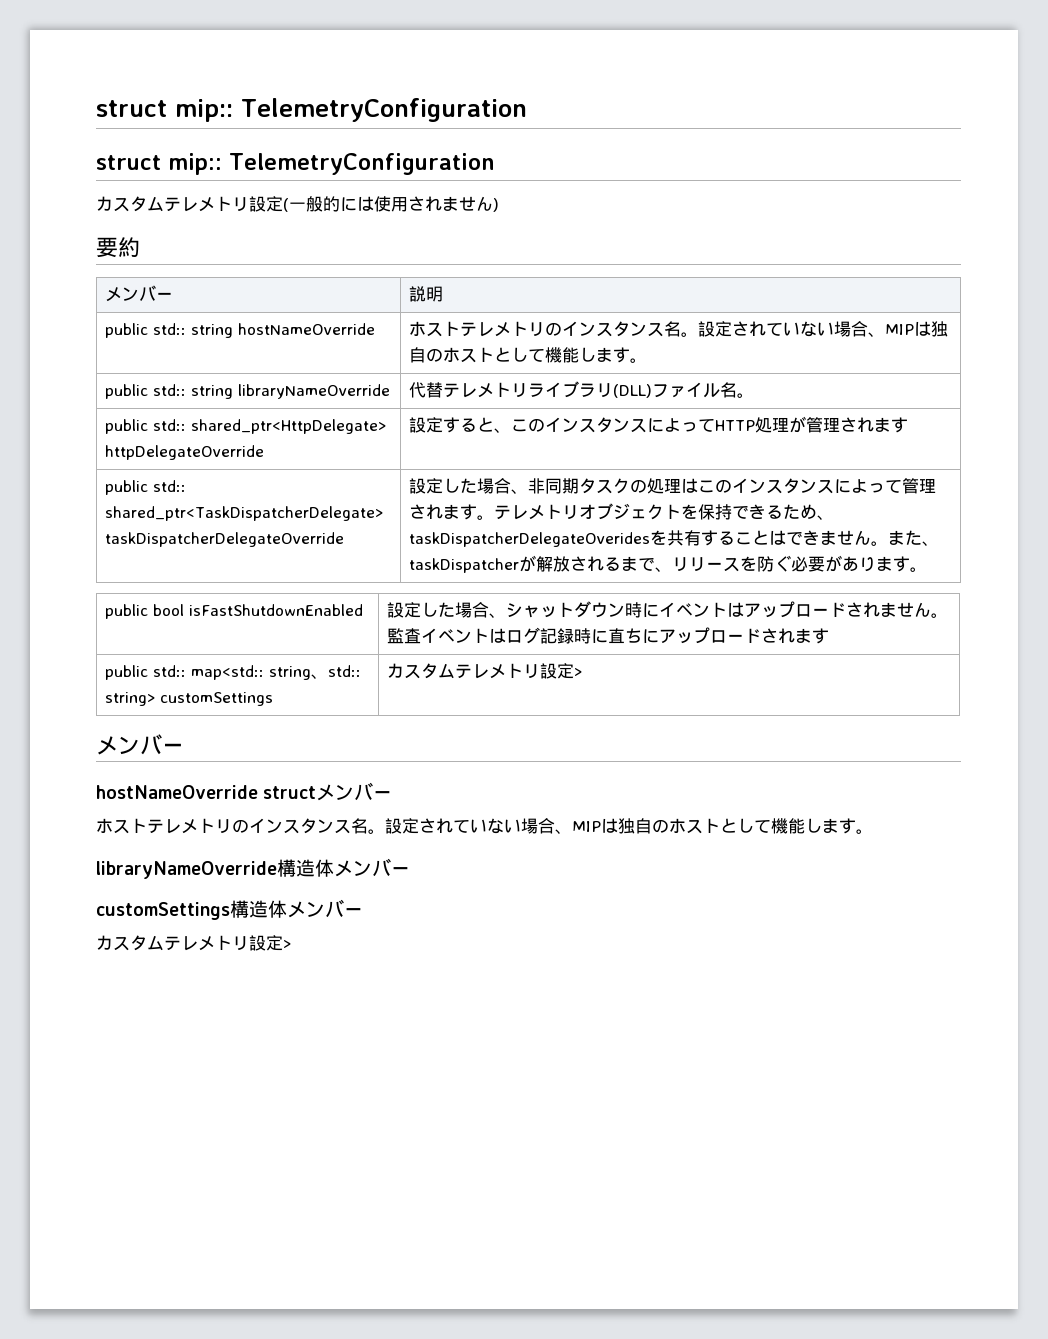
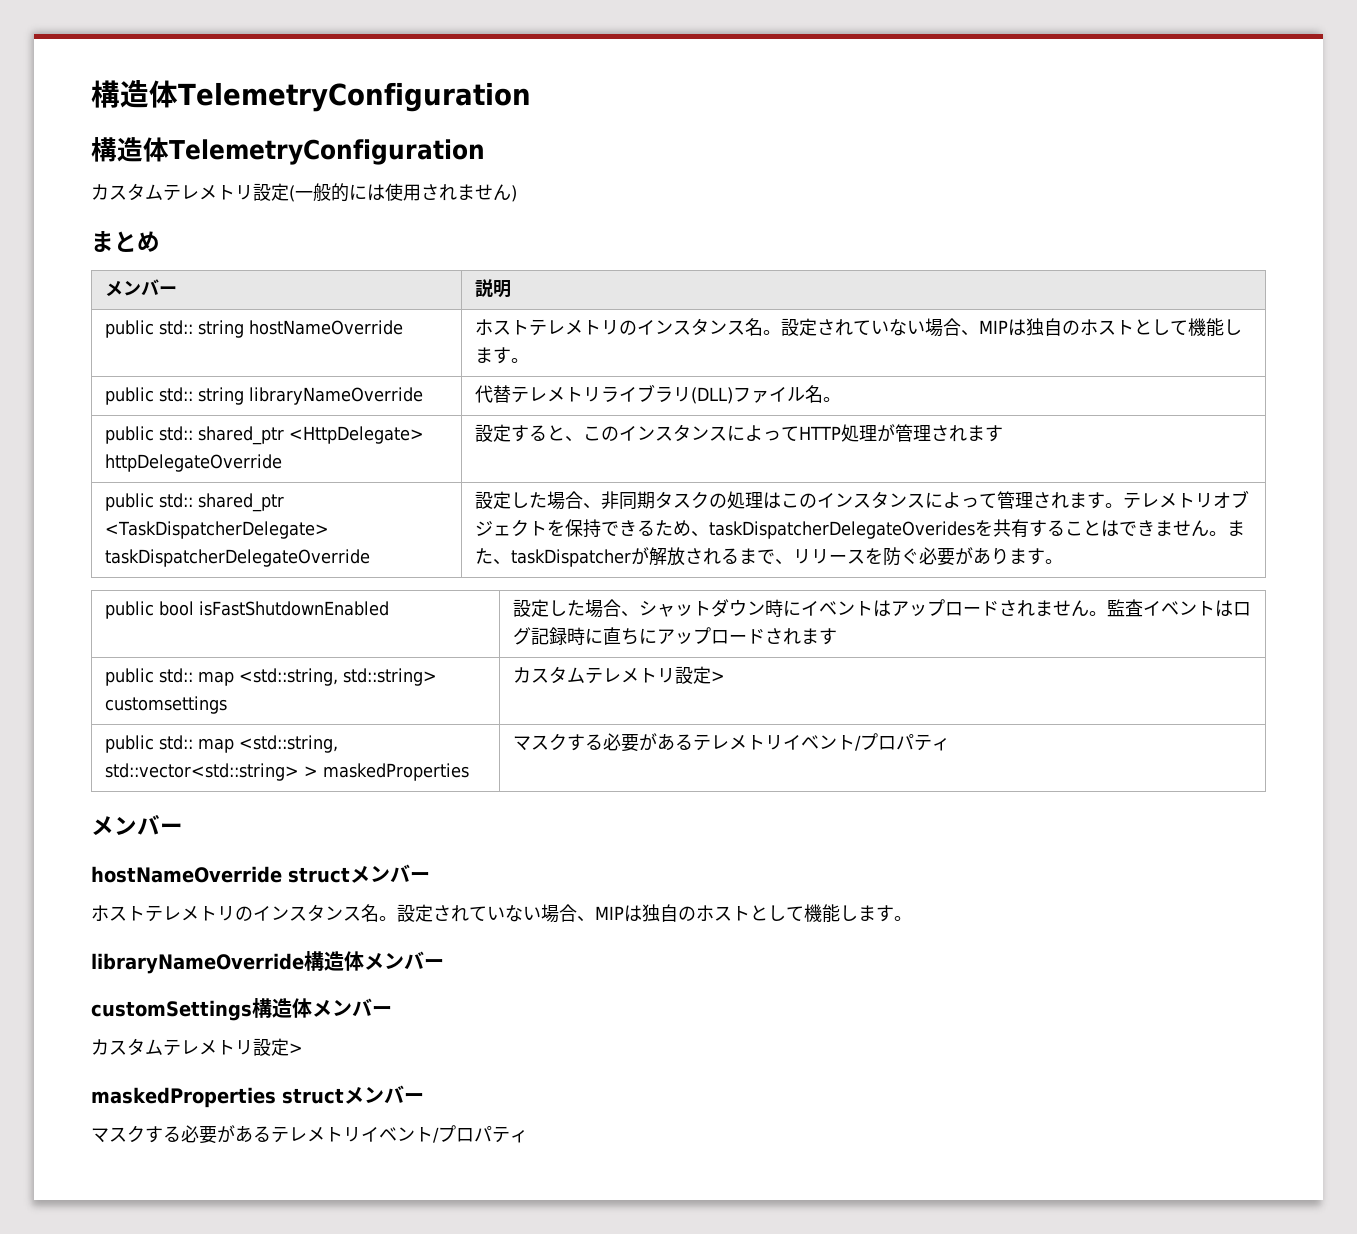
[96,98,527,122] [96,153,222,175] struct mip:: TelemetryConfiguration // struct mip:: -> [91,80,531,112] [91,137,169,162] 構造体TelemetryConfiguration // 構造体
[96,237,140,258] 要約 -> [91,231,160,252] まとめ
[191,419,387,434] shared_ptr<HttpDelegate> -> [197,426,424,445] shared_ptr <HttpDelegate>
[105,506,384,521] shared_ptr<TaskDispatcherDelegate> -> [197,493,284,512] [104,521,330,539] shared_ptr <TaskDispatcherDelegate>
[191,665,362,680] [105,692,274,706] [387,663,583,679] map<std:: string、std:: string> customSettings | カスタムテレメトリ設定> -> [197,668,437,686] [104,696,227,714] [512,666,725,684] [104,735,338,753] [104,763,469,781] [512,733,950,752] map <std::string, std::string> customsettings | カスタムテレメトリ設定> // public std:: map <std::string, std::vector<std::string> > maskedProperties | マスクする必要があるテレメトリイベント/プロパティ
(291, 944) none -> [91,1085,424,1108] [91,1125,528,1144] // maskedProperties structメンバー // マスクする必要があるテレメトリイベント/プロパティ

